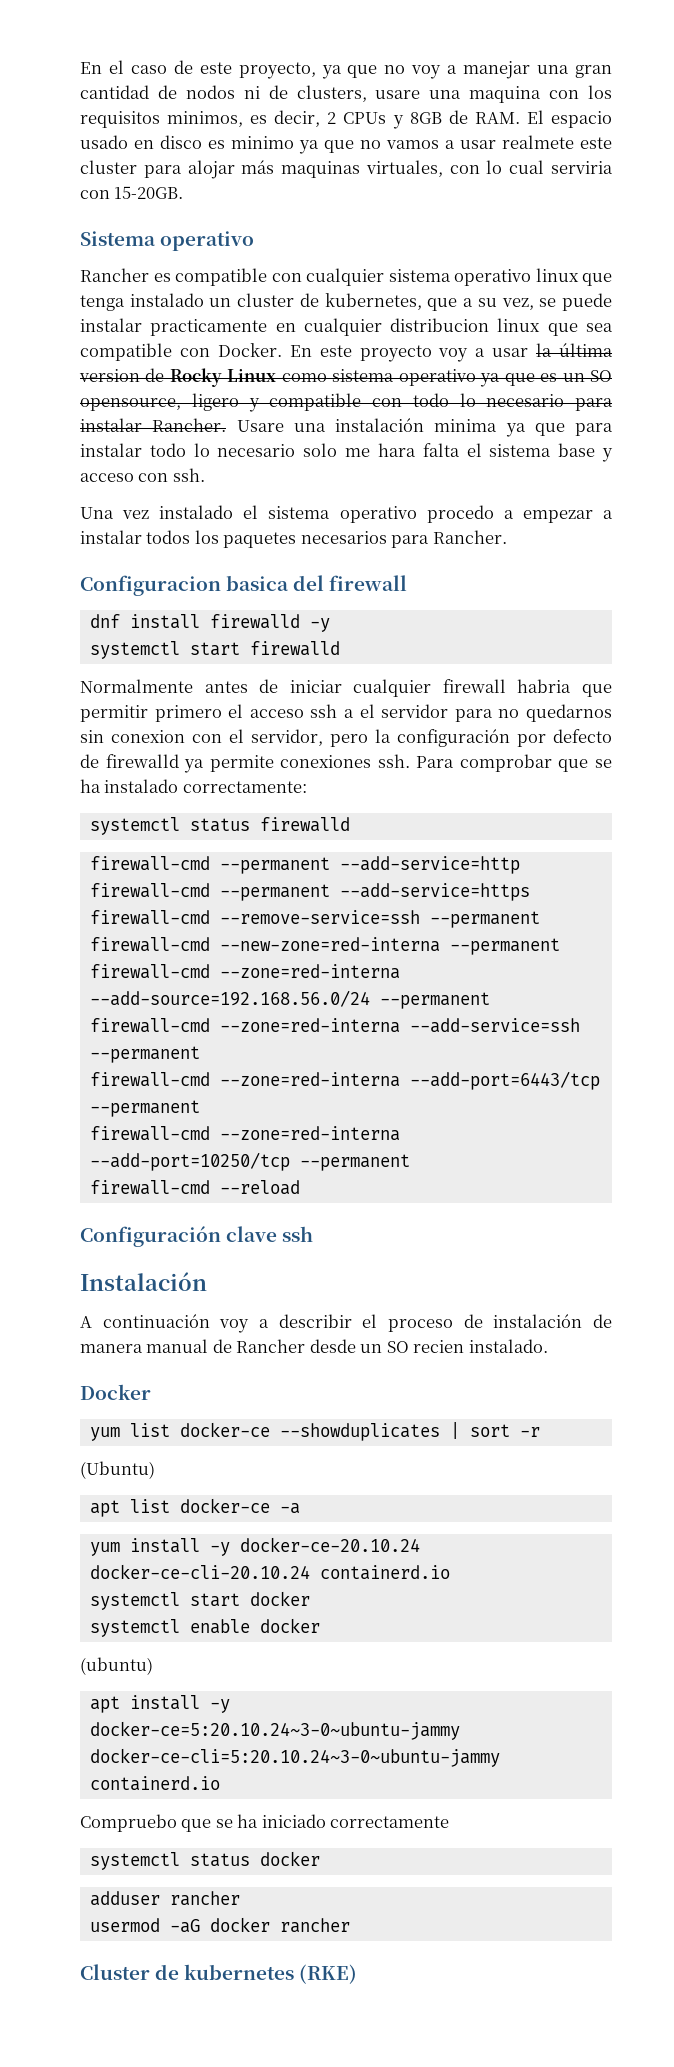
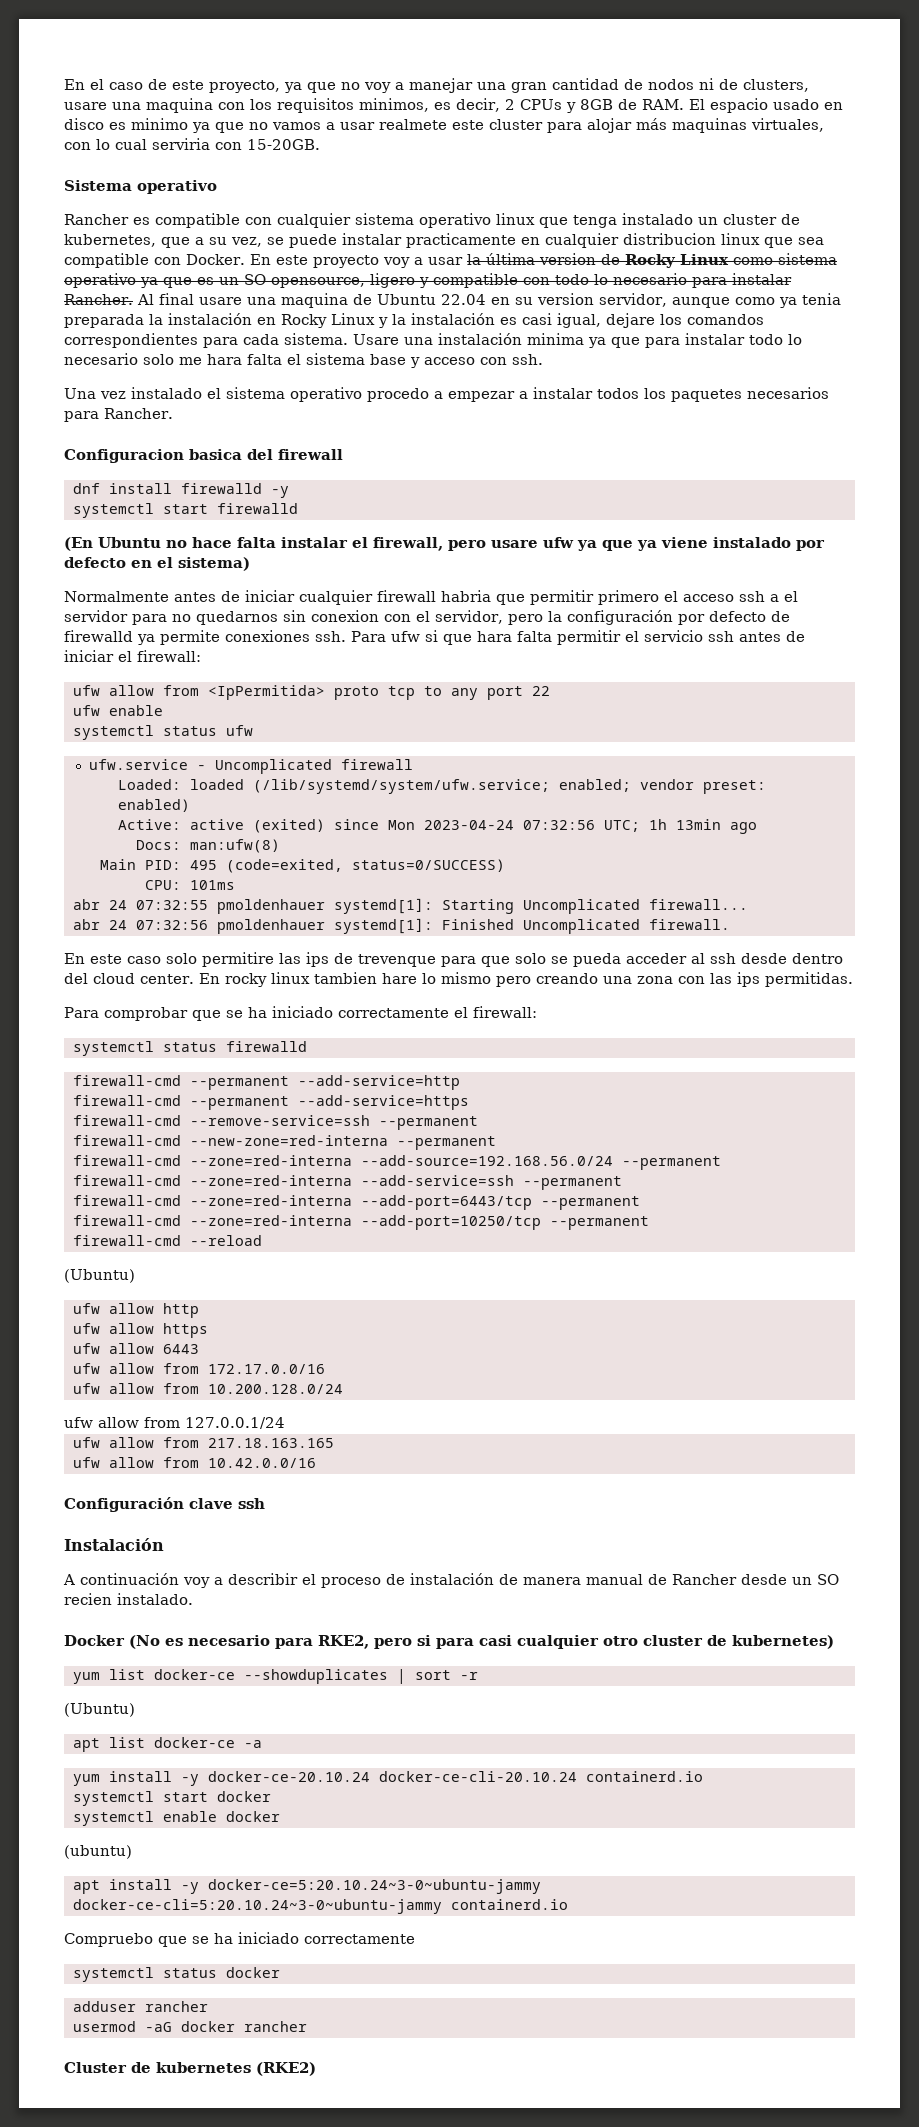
(227, 425) none -> [136,293,841,308] [64,313,764,328] [64,333,348,348] Al final usare una maquina de Ubuntu 22.04 en su version servidor, aunque como ya tenia preparada la instalación en Rocky Linux y la instalación es casi igual, dejare los comandos correspondientes para cada sistema.
(340, 648) none -> [64,537,825,551] [64,557,250,571] // (En Ubuntu no hace falta instalar el firewall, pero usare ufw ya que ya viene instalado por defecto en el sistema)
[459,754,612,772] [80,779,307,793] comprobar que se ha instalado correctamente: -> [391,630,805,645] [64,650,201,662] [72,685,550,700] [72,705,163,716] [72,725,253,740] [88,759,413,774] [117,779,766,794] [117,799,190,812] [117,819,757,834] [135,839,280,853] [99,859,505,873] [144,880,235,890] [72,898,748,914] [72,918,730,934] [64,952,843,967] [64,972,853,987] [64,1006,537,1021] ufw si que hara falta permitir el servicio ssh antes de iniciar el firewall: // ufw allow from <IpPermitida> proto tcp to any port 22 // ufw enable // systemctl status ufw // ufw.service - Uncomplicated firewall // Loaded: loaded (/lib/systemd/system/ufw.service; enabled; vendor preset: enabled) // Active: active (exited) since Mon 2023-04-24 07:32:56 UTC; 1h 13min ago // Docs: man:ufw(8) // Main PID: 495 (code=exited, status=0/SUCCESS) // CPU: 101ms // abr 24 07:32:55 pmoldenhauer systemd[1]: Starting Uncomplicated firewall... // abr 24 07:32:56 pmoldenhauer systemd[1]: Finished Uncomplicated firewall. // En este caso solo permitire las ips de trevenque para que solo se pueda acceder al ssh desde dentro del cloud center. En rocky linux tambien hare lo mismo pero creando una zona con las ips permitidas. // Para comprobar que se ha iniciado correctamente el firewall:
(300, 1187) none -> [64,1269,135,1283] [72,1303,199,1318] [72,1323,208,1338] [72,1343,199,1354] [72,1363,325,1374] [72,1383,343,1394] [64,1417,285,1429] [72,1437,334,1448] [72,1457,316,1468] // (Ubuntu) // ufw allow http // ufw allow https // ufw allow 6443 // ufw allow from 172.17.0.0/16 // ufw allow from 10.200.128.0/24 // ufw allow from 127.0.0.1/24 // ufw allow from 217.18.163.165 // ufw allow from 10.42.0.0/16
(151, 1392) none -> [129,1635,834,1649] (No es necesario para RKE2, pero si para casi cualquier otro cluster de kubernetes)
[299,1964,358,1984] (RKE) -> [256,2062,316,2076] (RKE2)

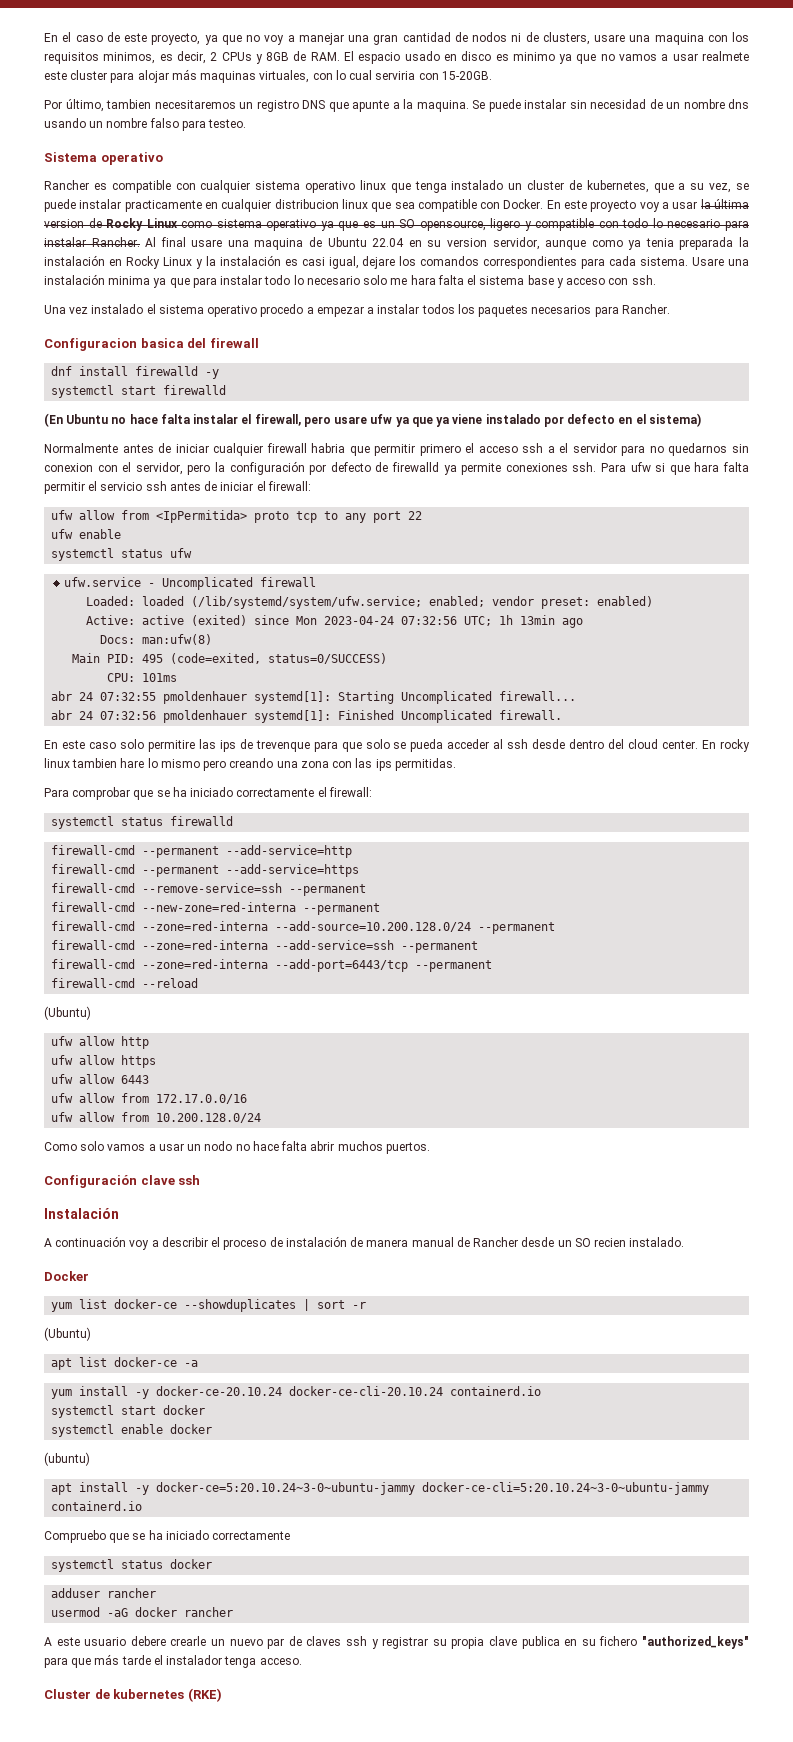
(320, 144) none -> [44,99,749,112] [44,118,247,131] // Por último, tambien necesitaremos un registro DNS que apunte a la maquina. Se puede instalar sin necesidad de un nombre dns usando un nombre falso para testeo.
[360,1155,613,1166] --add-source=192.168.56.0/24 -> [275,921,472,932] --add-source=10.200.128.0/24
[72,1215,649,1230] // firewall-cmd --zone=red-interna --add-port=10250/tcp --permanent -> (493, 966) none
[64,1417,285,1429] [72,1437,334,1448] [72,1457,316,1468] ufw allow from 127.0.0.1/24 // ufw allow from 217.18.163.165 // ufw allow from 10.42.0.0/16 -> [44,1141,430,1154] Como solo vamos a usar un nodo no hace falta abrir muchos puertos.
[129,1635,834,1649] (No es necesario para RKE2, pero si para casi cualquier otro cluster de kubernetes) -> (89, 1276) none
(307, 2026) none -> [44,1636,750,1649] [44,1654,302,1668] // A este usuario debere crearle un nuevo par de claves ssh y registrar su propia clave publica en su fichero "authorized_keys" para que más tarde el instalador tenga acceso.
[256,2062,316,2076] (RKE2) -> [187,1688,222,1702] (RKE)

